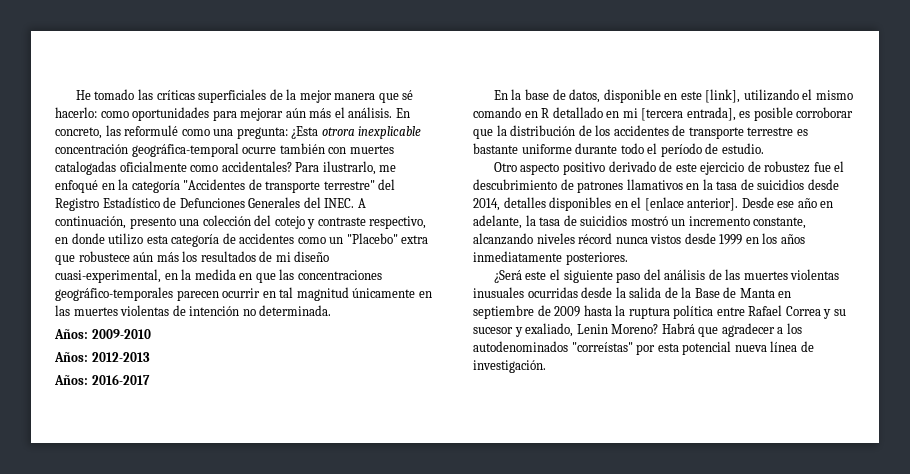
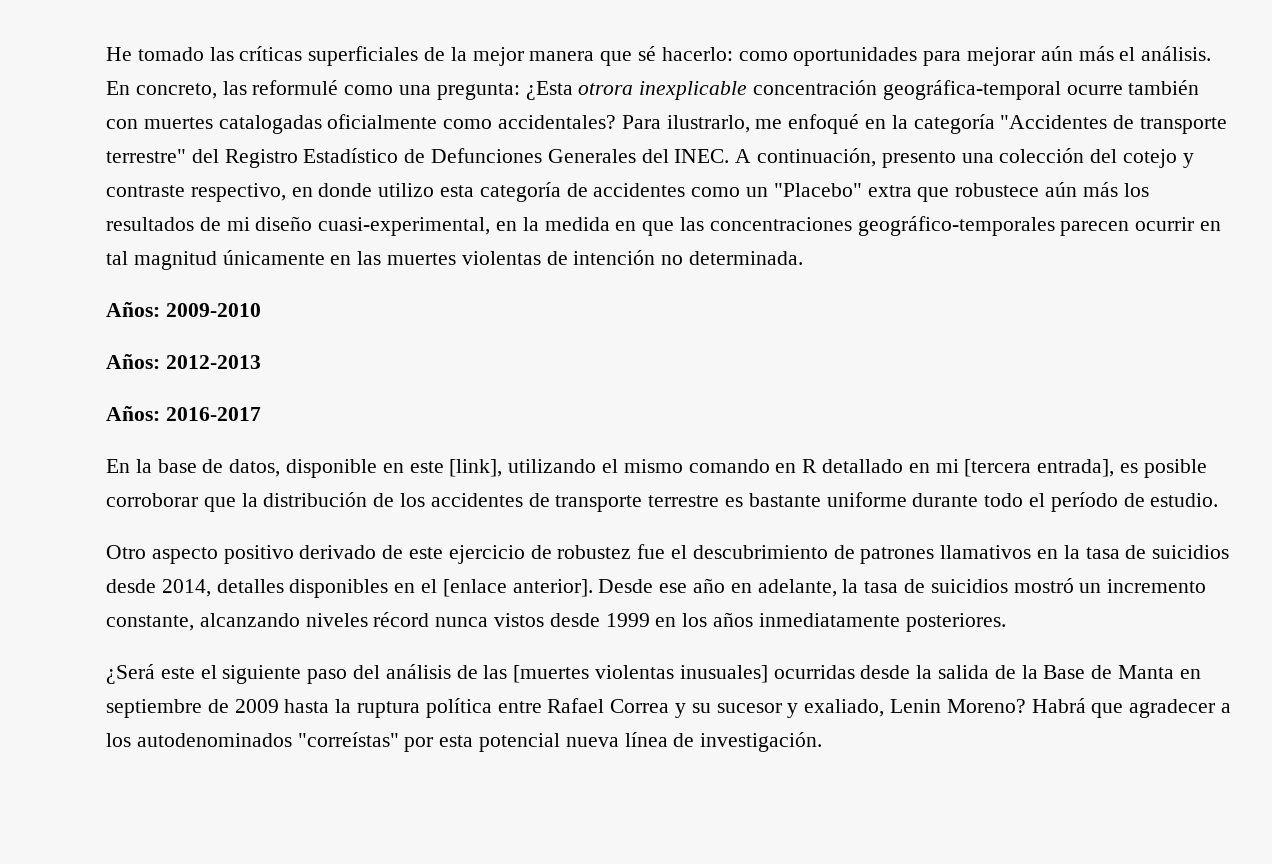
[743,269,840,280] [473,287,524,298] muertes violentas inusuales -> [513,665,768,683] [muertes violentas inusuales]

